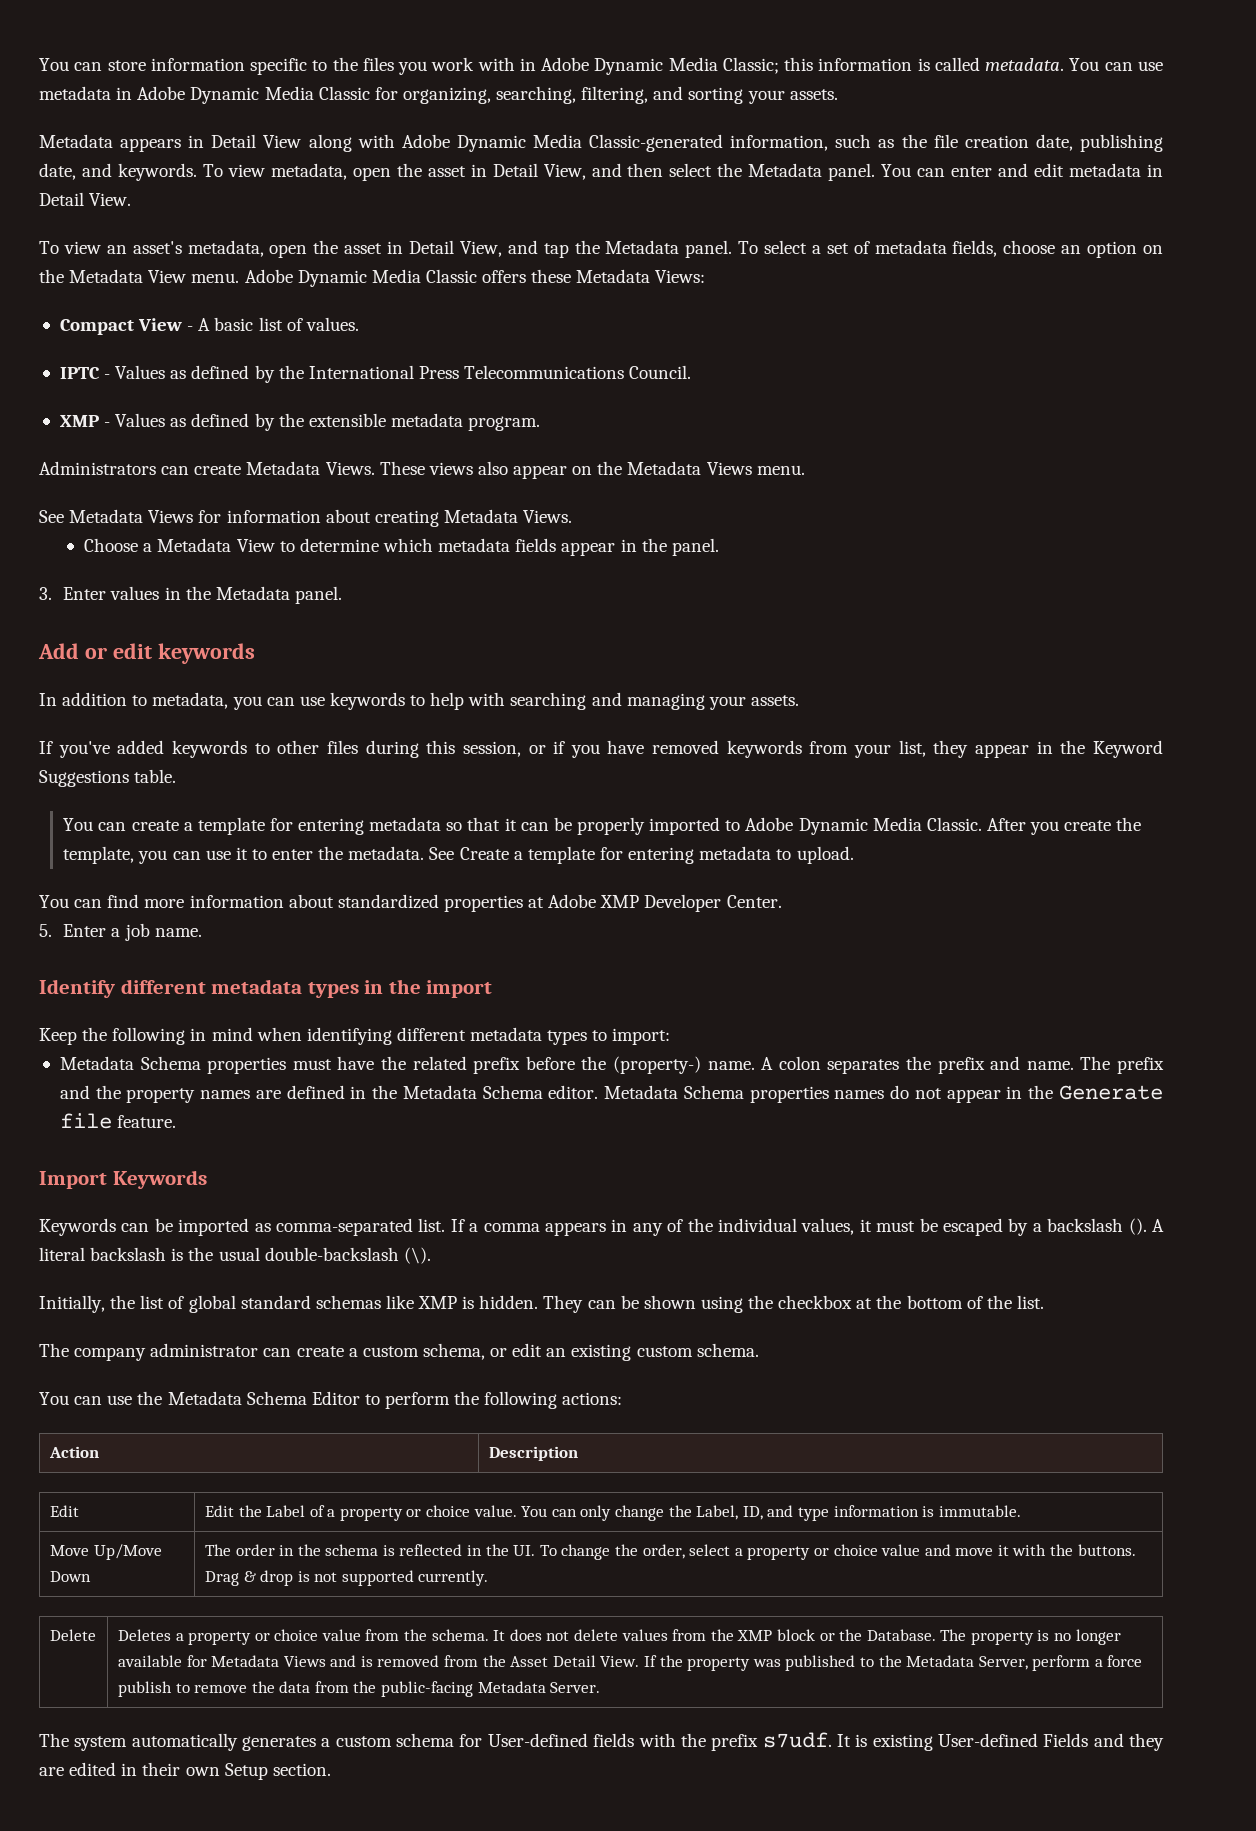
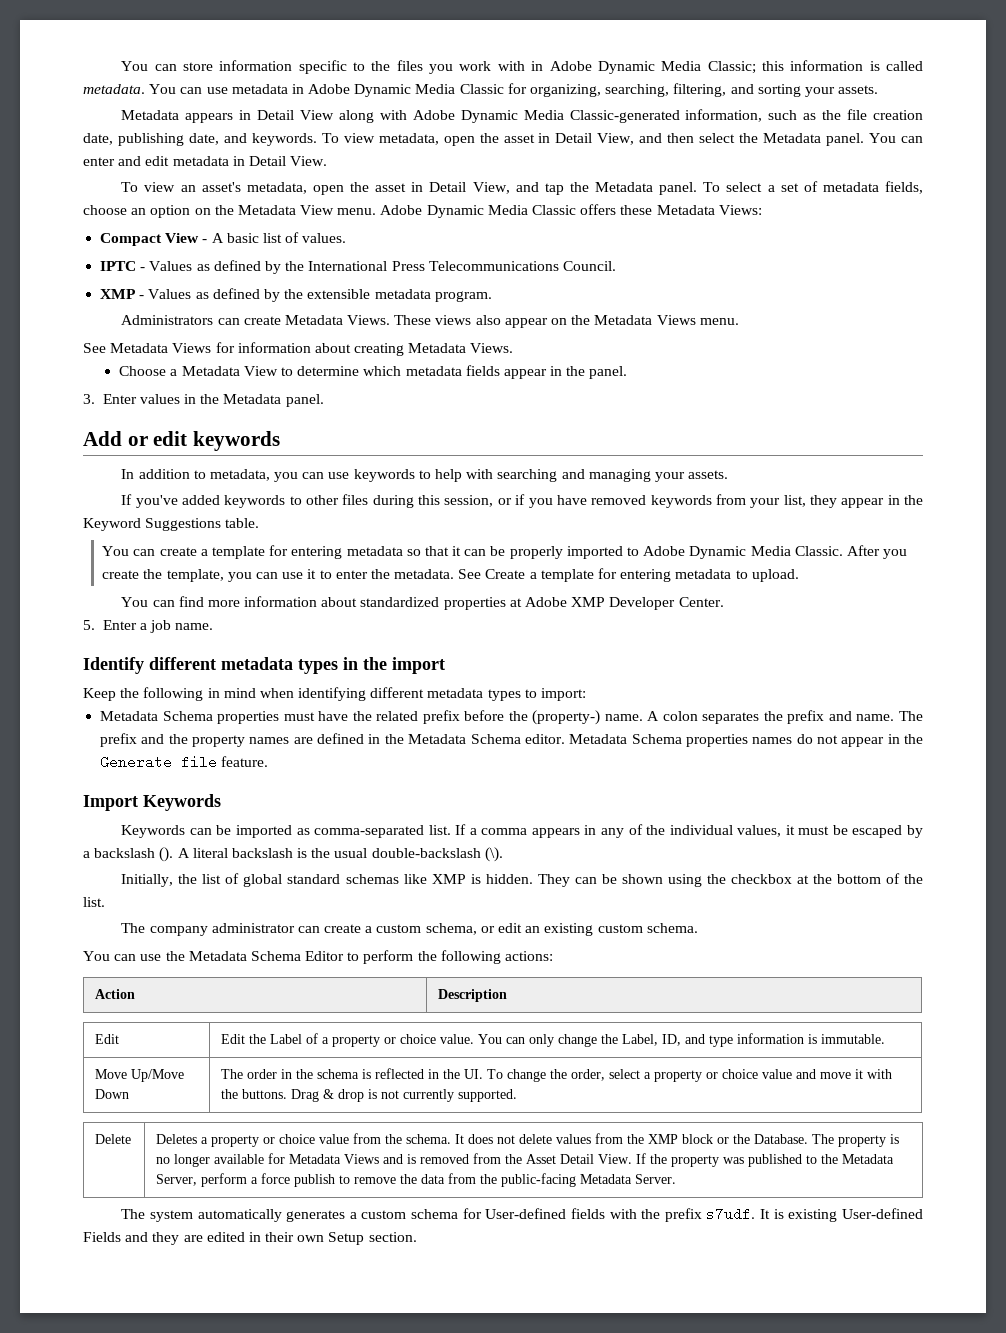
[341,1570,489,1586] supported currently. -> [403,1089,518,1102] currently supported.

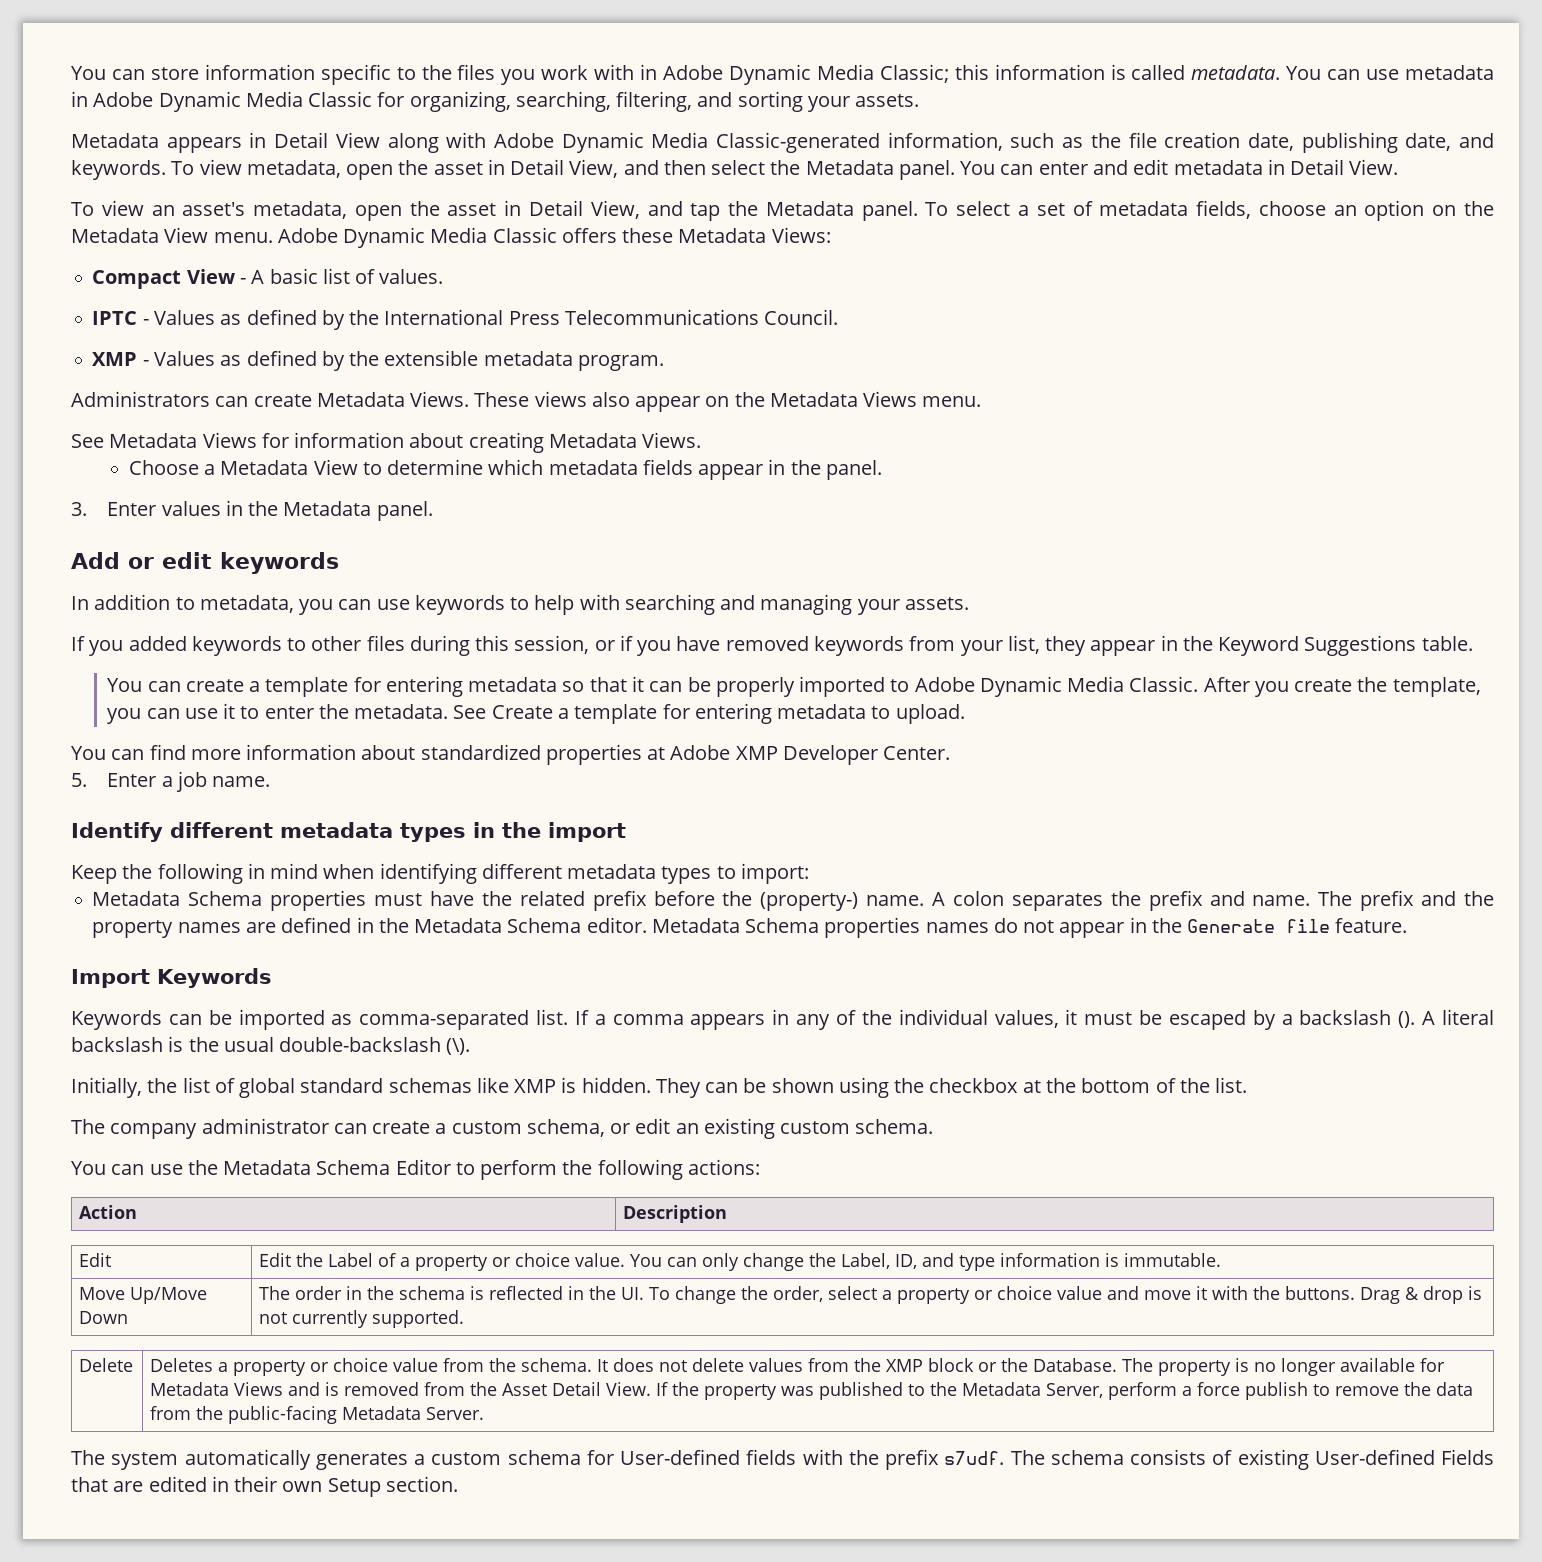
[135,495,178,508] you've -> [89,640,124,656] you
[760,1209,784,1219] It is -> [1010,1449,1233,1465] The schema consists of
[125,1232,180,1245] and they -> [71,1477,108,1492] that

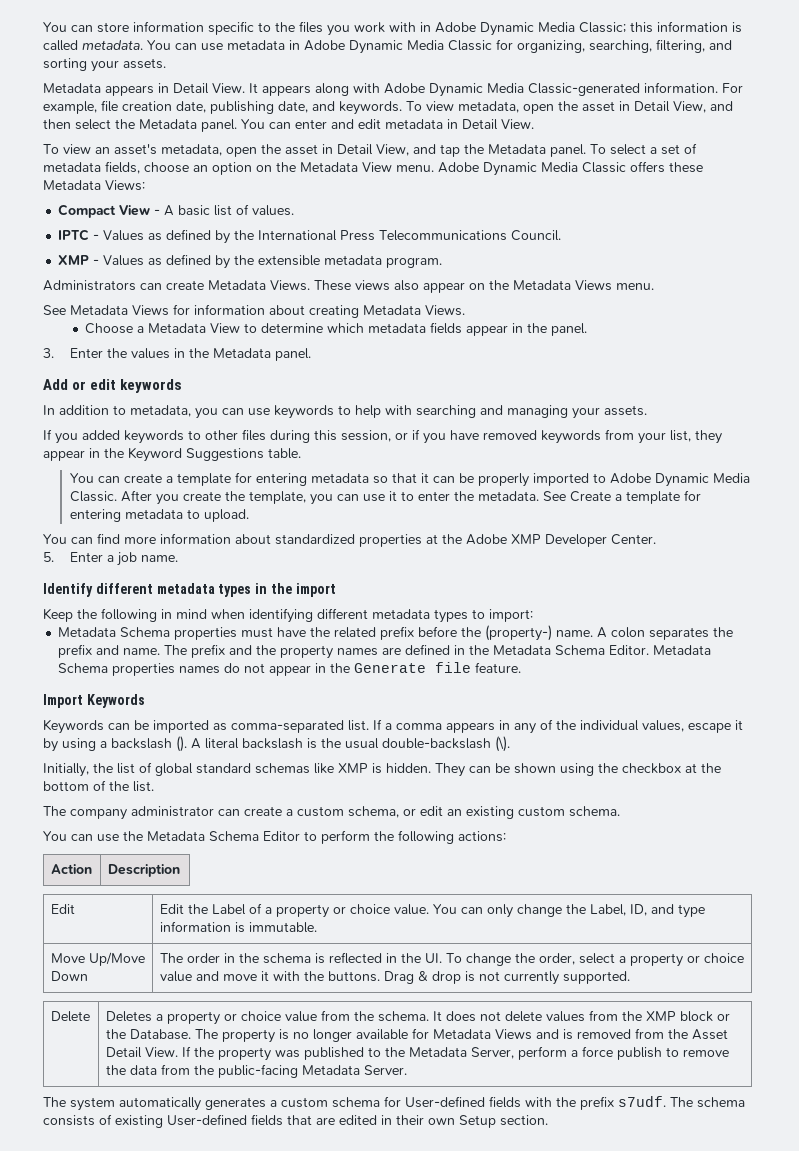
[335,132,380,148] View -> [212,83,311,96] View. It appears
[887,132,1121,151] information, such as the -> [644,82,743,93] [43,101,97,114] information. For example,
(157, 509) none -> [106,348,127,358] the
(666, 753) none -> [442,534,462,544] the
[586,917,647,933] editor. -> [609,645,650,655] Editor.
[1065,1009,1276,1030] it must be escaped by -> [688,720,743,733] [43,738,96,752] escape it by using
[1441,1449,1494,1465] Fields -> [251,1114,283,1126] fields

